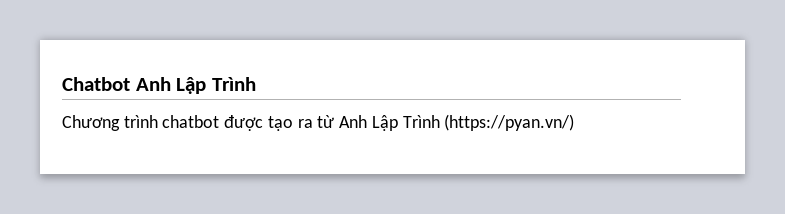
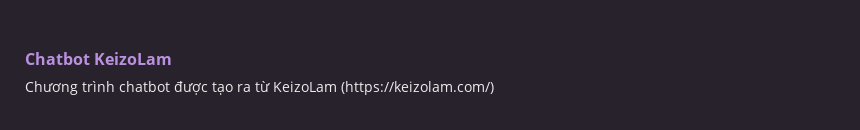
[135,77,256,94] Anh Lập Trình -> [94,52,173,65] KeizoLam
[339,114,575,131] Anh Lập Trình (https://pyan.vn/) -> [273,81,494,95] KeizoLam (https://keizolam.com/)

